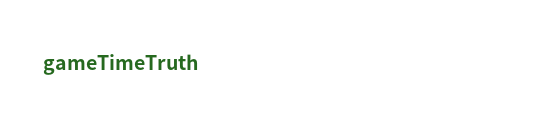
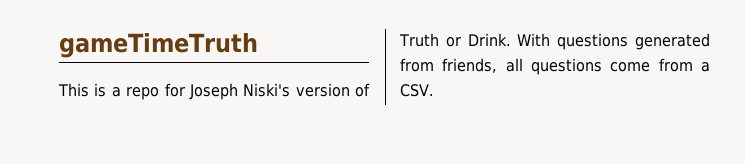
(198, 64) none -> [58,83,370,100] [399,33,710,50] [400,58,710,75] [400,84,434,97] // This is a repo for Joseph Niski's version of Truth or Drink. With questions generated from friends, all questions come from a CSV.

